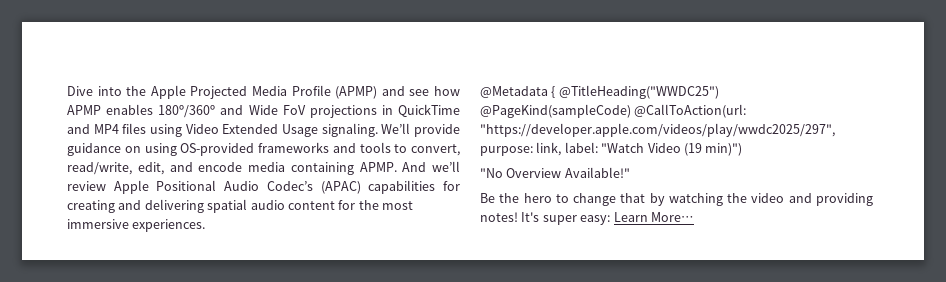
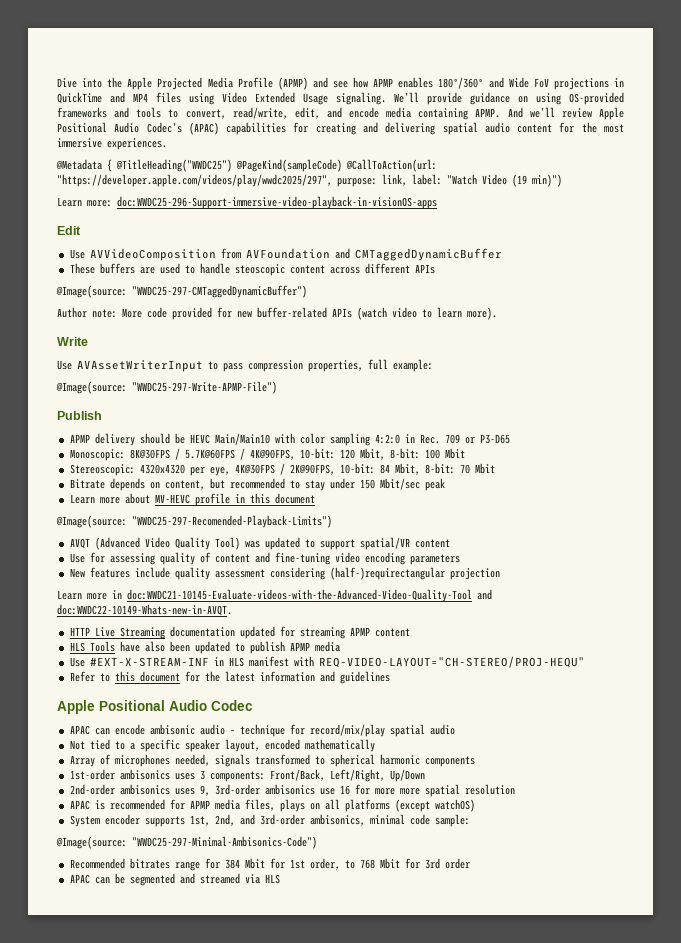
[480,167,630,178] [480,193,873,206] [480,212,694,225] "No Overview Available!" // Be the hero to change that by watching the video and providing notes! It's super easy: Learn More… -> [57,196,437,209] [57,226,81,235] [69,248,502,261] [69,263,435,276] [56,285,307,298] [57,307,497,320] [57,337,88,346] [57,359,433,372] [56,381,277,394] [57,411,102,420] [69,433,510,446] [69,448,465,461] [69,463,495,476] [69,478,445,491] [69,493,315,506] [56,515,332,528] [69,537,450,550] [69,552,460,565] [69,567,500,580] [57,589,492,602] [57,604,232,616] [69,626,410,639] [69,641,340,654] [69,656,585,668] [69,671,390,684] [57,700,253,714] [69,724,455,737] [69,739,375,752] [69,754,475,767] [69,769,425,782] [69,784,515,797] [69,799,475,812] [69,814,470,827] [56,836,317,849] [69,858,470,871] [69,873,280,886] Learn more: doc:WWDC25-296-Support-immersive-video-playback-in-visionOS-apps // Edit // Use AVVideoComposition from AVFoundation and CMTaggedDynamicBuffer // These buffers are used to handle steoscopic content across different APIs // @Image(source: "WWDC25-297-CMTaggedDynamicBuffer") // Author note: More code provided for new buffer-related APIs (watch video to learn more). // Write // Use AVAssetWriterInput to pass compression properties, full example: // @Image(source: "WWDC25-297-Write-APMP-File") // Publish // APMP delivery should be HEVC Main/Main10 with color sampling 4:2:0 in Rec. 709 or P3-D65 // Monoscopic: 8K@30FPS / 5.7K@60FPS / 4K@90FPS, 10-bit: 120 Mbit, 8-bit: 100 Mbit // Stereoscopic: 4320x4320 per eye, 4K@30FPS / 2K@90FPS, 10-bit: 84 Mbit, 8-bit: 70 Mbit // Bitrate depends on content, but recommended to stay under 150 Mbit/sec peak // Learn more about MV-HEVC profile in this document // @Image(source: "WWDC25-297-Recomended-Playback-Limits") // AVQT (Advanced Video Quality Tool) was updated to support spatial/VR content // Use for assessing quality of content and fine-tuning video encoding parameters // New features include quality assessment considering (half-)requirectangular projection // Learn more in doc:WWDC21-10145-Evaluate-videos-with-the-Advanced-Video-Quality-Tool and doc:WWDC22-10149-Whats-new-in-AVQT. // HTTP Live Streaming documentation updated for streaming APMP content // HLS Tools have also been updated to publish APMP media // Use #EXT-X-STREAM-INF in HLS manifest with REQ-VIDEO-LAYOUT="CH-STEREO/PROJ-HEQU" // Refer to this document for the latest information and guidelines // Apple Positional Audio Codec // APAC can encode ambisonic audio – technique for record/mix/play spatial audio // Not tied to a specific speaker layout, encoded mathematically // Array of microphones needed, signals transformed to spherical harmonic components // 1st-order ambisonics uses 3 components: Front/Back, Left/Right, Up/Down // 2nd-order ambisonics uses 9, 3rd-order ambisonics use 16 for more more spatial resolution // APAC is recommended for APMP media files, plays on all platforms (except watchOS) // System encoder supports 1st, 2nd, and 3rd-order ambisonics, minimal code sample: // @Image(source: "WWDC25-297-Minimal-Ambisonics-Code") // Recommended bitrates range for 384 Mbit for 1st order, to 768 Mbit for 3rd order // APAC can be segmented and streamed via HLS

